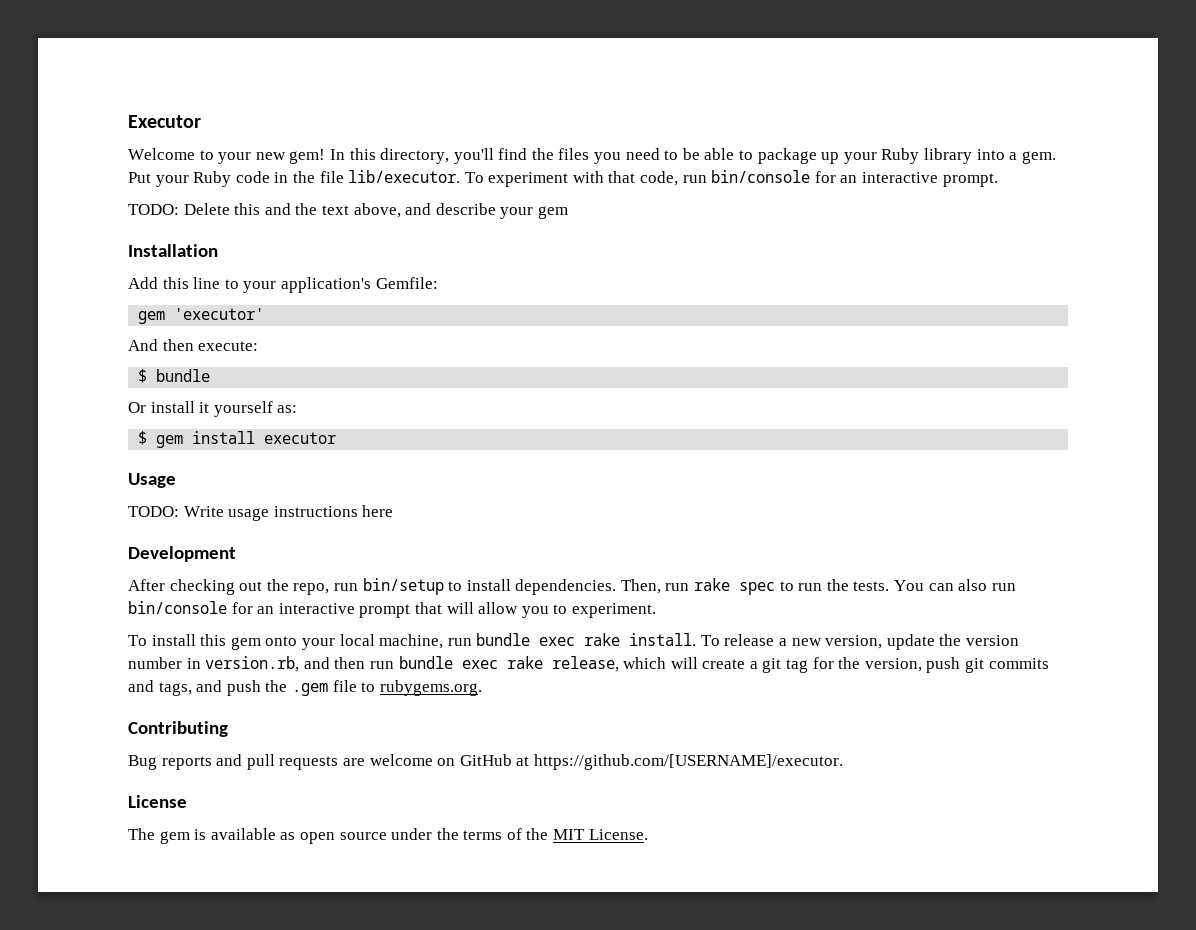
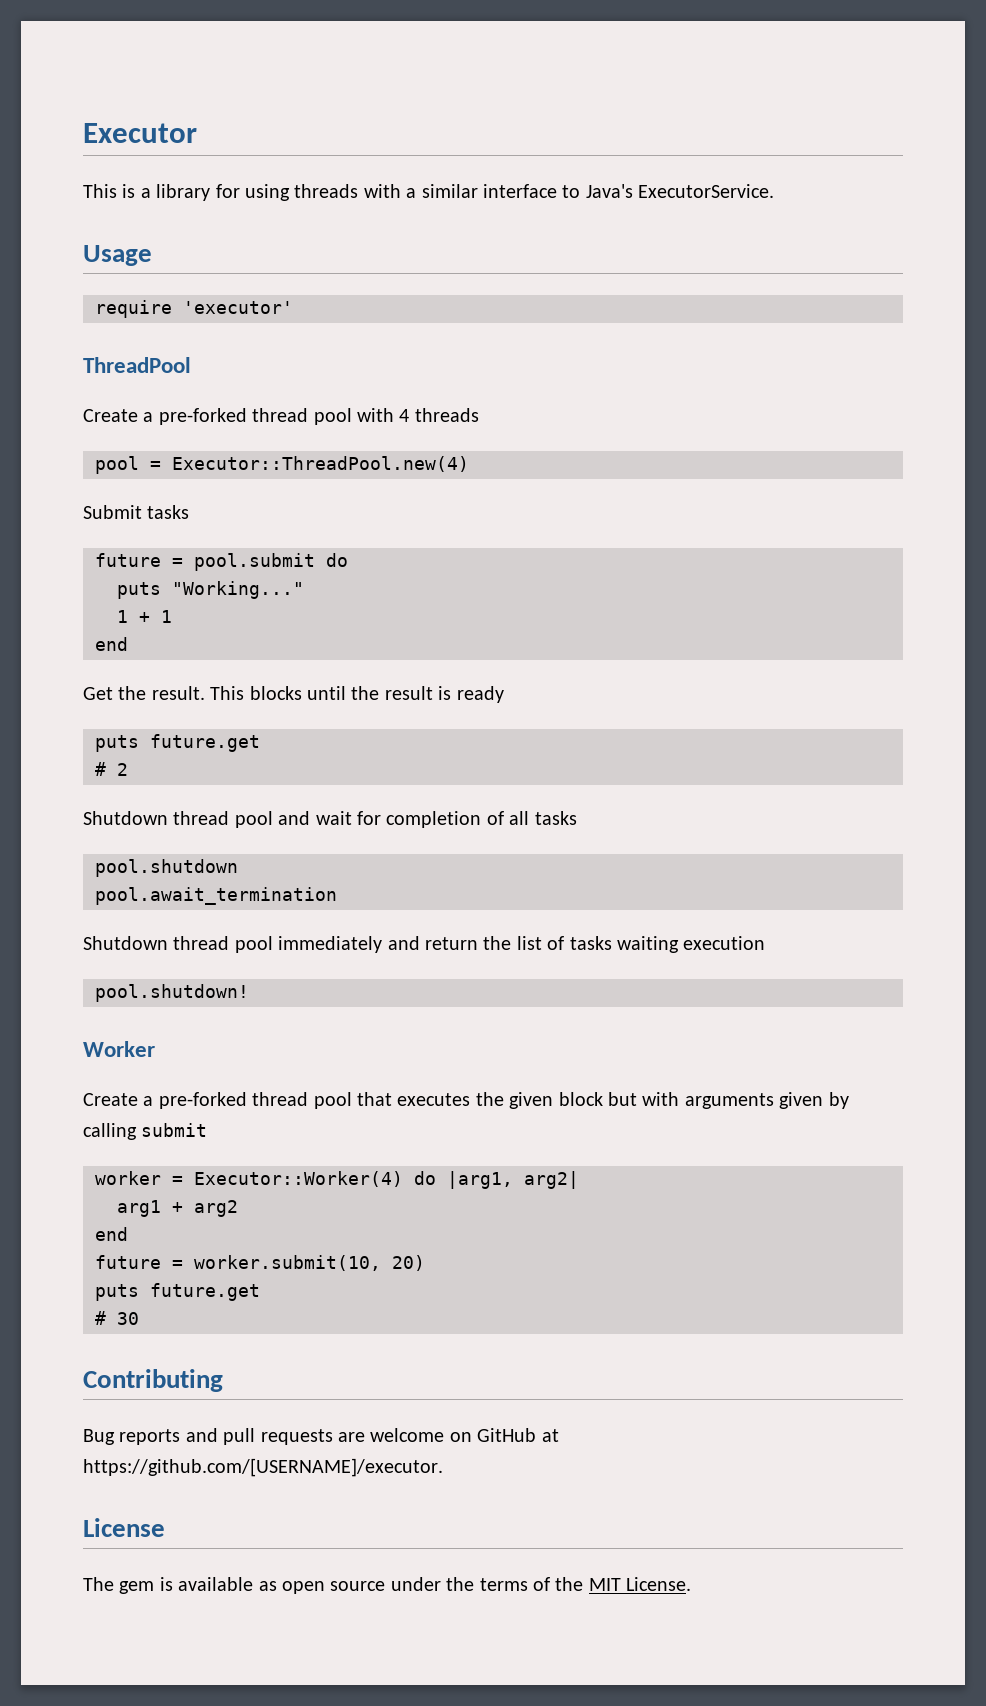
[128,148,1056,164] [128,170,998,187] [128,203,568,219] [128,244,218,257] [128,277,438,293] [138,308,265,324] [128,339,259,351] [138,369,211,383] [128,401,298,417] [138,431,337,448] [128,473,176,488] [128,505,394,521] [128,546,236,562] [128,578,1016,595] [128,601,656,618] [128,633,1020,650] [128,656,1049,673] [128,680,482,696] Welcome to your new gem! In this directory, you'll find the files you need to be able to package up your Ruby library into a gem. Put your Ruby code in the file lib/executor. To experiment with that code, run bin/console for an interactive prompt. // TODO: Delete this and the text above, and describe your gem // Installation // Add this line to your application's Gemfile: // gem 'executor' // And then execute: // $ bundle // Or install it yourself as: // $ gem install executor // Usage // TODO: Write usage instructions here // Development // After checking out the repo, run bin/setup to install dependencies. Then, run rake spec to run the tests. You can also run bin/console for an interactive prompt that will allow you to experiment. // To install this gem onto your local machine, run bundle exec rake install. To release a new version, update the version number in version.rb, and then run bundle exec rake release, which will create a git tag for the version, push git commits and tags, and push the .gem file to rubygems.org. -> [83,184,775,201] [83,245,152,266] [95,300,293,318] [83,357,191,373] [83,408,479,425] [95,456,469,474] [83,505,190,519] [95,553,348,571] [117,581,304,599] [117,610,172,623] [95,637,128,651] [83,686,504,703] [95,734,260,752] [95,762,128,776] [83,811,577,828] [95,859,238,877] [95,887,337,905] [83,936,766,953] [95,984,249,1002] [83,1041,155,1057] [83,1092,849,1109] [83,1123,208,1140] [95,1171,579,1189] [117,1200,238,1217] [95,1227,128,1241] [95,1255,425,1271] [95,1283,260,1301] [95,1311,139,1325] This is a library for using threads with a similar interface to Java's ExecutorService. // Usage // require 'executor' // ThreadPool // Create a pre-forked thread pool with 4 threads // pool = Executor::ThreadPool.new(4) // Submit tasks // future = pool.submit do // puts "Working..." // 1 + 1 // end // Get the result. This blocks until the result is ready // puts future.get // # 2 // Shutdown thread pool and wait for completion of all tasks // pool.shutdown // pool.await_termination // Shutdown thread pool immediately and return the list of tasks waiting execution // pool.shutdown! // Worker // Create a pre-forked thread pool that executes the given block but with arguments given by calling submit // worker = Executor::Worker(4) do |arg1, arg2| // arg1 + arg2 // end // future = worker.submit(10, 20) // puts future.get // # 30

